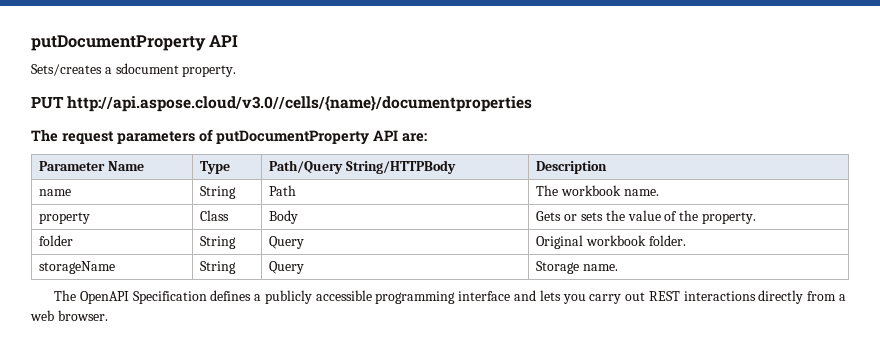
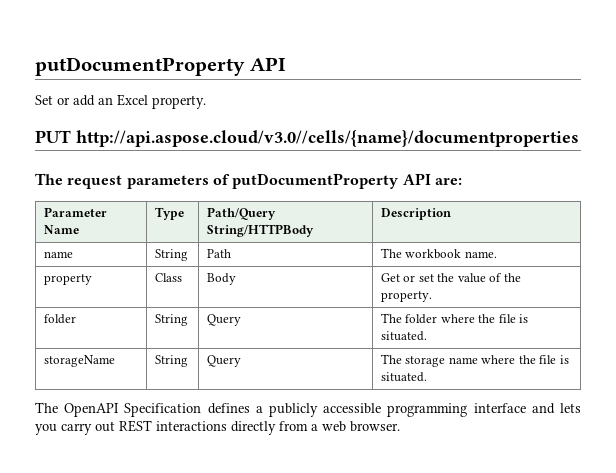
[31,63,179,76] Sets/creates a sdocument -> [35,94,148,106] Set or add an Excel
[536,211,603,221] Gets or sets -> [380,273,434,282] Get or set
[536,235,686,249] [39,261,116,274] [200,261,237,274] [269,261,305,274] [536,261,619,274] Original workbook folder. // storageName | String | Query | Storage name. -> [380,313,529,324] [380,331,427,341] [43,355,115,367] [154,355,188,367] [206,355,241,367] [380,354,569,367] [380,372,427,382] The folder where the file is situated. // storageName | String | Query | The storage name where the file is situated.

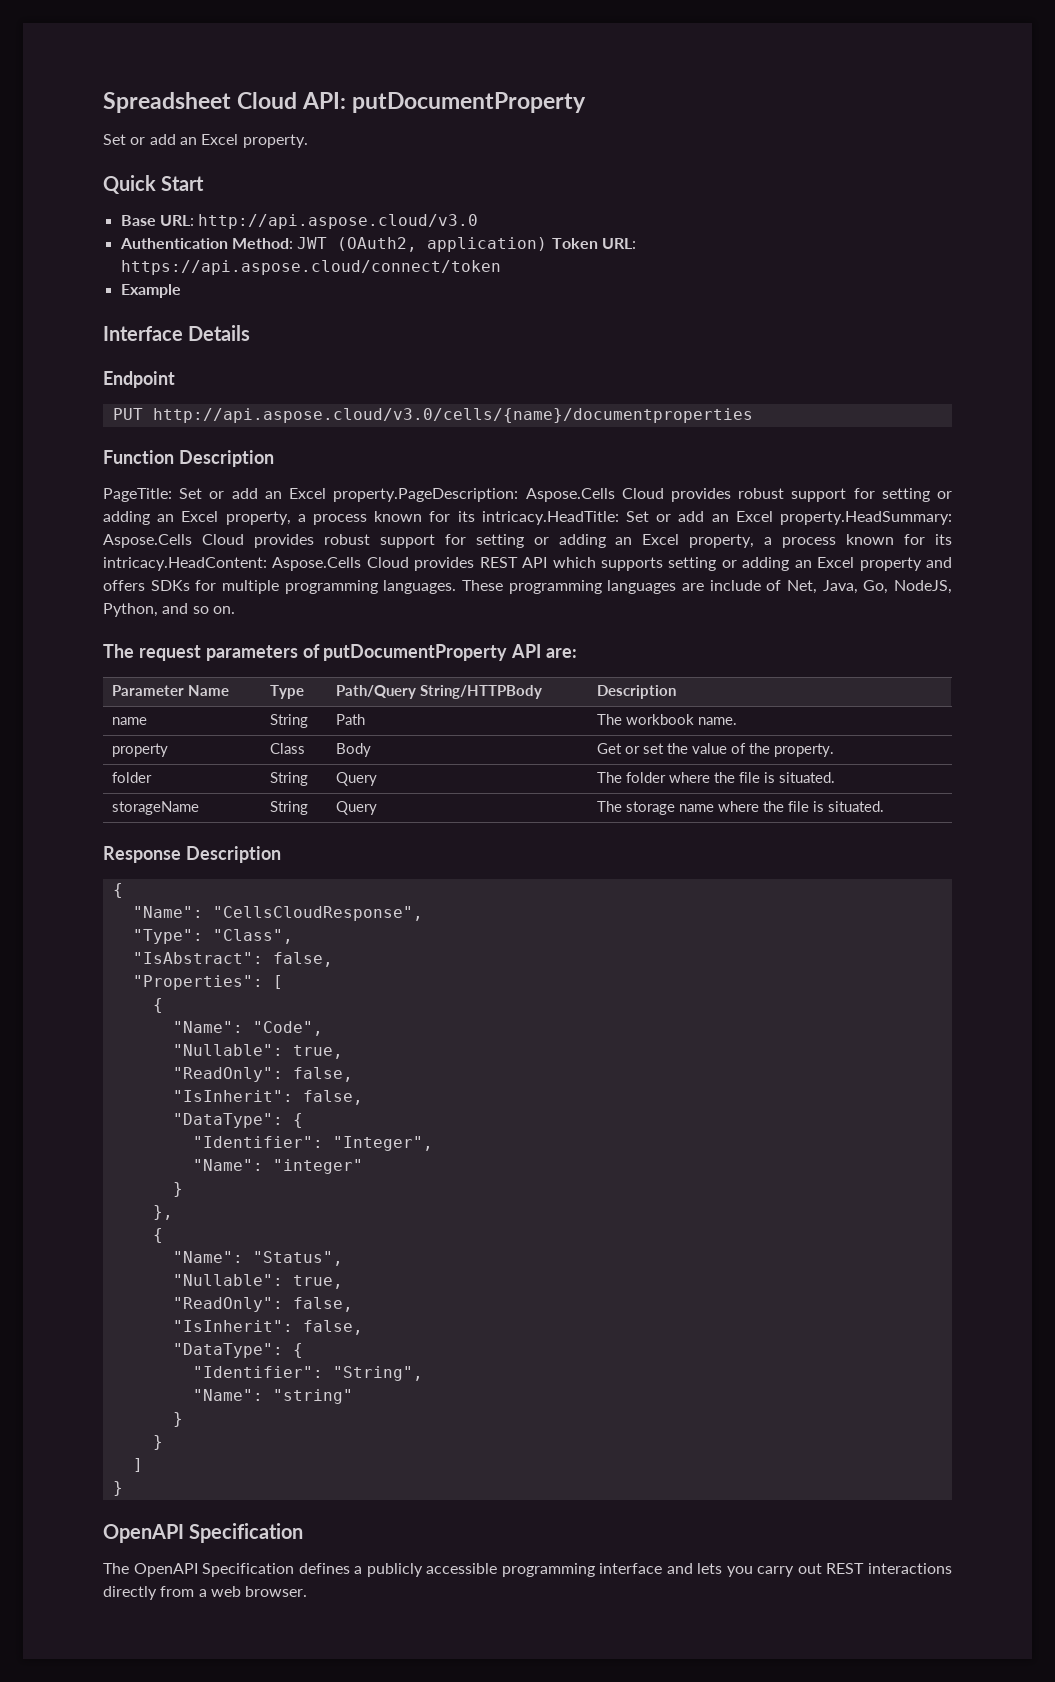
[35,57,286,76] putDocumentProperty API -> [103,92,587,113] Spreadsheet Cloud API: putDocumentProperty
[35,130,579,147] PUT http://api.aspose.cloud/v3.0//cells/{name}/documentproperties -> [103,175,205,194] [120,214,479,229] [119,237,636,252] [120,260,501,275] [120,284,181,298] [103,325,251,341] [103,371,175,388] [112,408,753,423] [103,450,274,467] [103,488,952,502] [103,511,953,525] [103,534,952,548] [103,557,953,571] [103,580,952,594] [103,603,235,617] Quick Start // Base URL: http://api.aspose.cloud/v3.0 // Authentication Method: JWT (OAuth2, application) Token URL: https://api.aspose.cloud/connect/token // Example // Interface Details // Endpoint // PUT http://api.aspose.cloud/v3.0/cells/{name}/documentproperties // Function Description // PageTitle: Set or add an Excel property.PageDescription: Aspose.Cells Cloud provides robust support for setting or adding an Excel property, a process known for its intricacy.HeadTitle: Set or add an Excel property.HeadSummary: Aspose.Cells Cloud provides robust support for setting or adding an Excel property, a process known for its intricacy.HeadContent: Aspose.Cells Cloud provides REST API which supports setting or adding an Excel property and offers SDKs for multiple programming languages. These programming languages are include of Net, Java, Go, NodeJS, Python, and so on.
(427, 377) none -> [103,846,281,863] [112,883,123,898] [132,906,423,921] [132,929,293,944] [132,952,333,967] [132,975,283,990] [152,998,163,1013] [172,1021,323,1036] [172,1044,343,1059] [172,1067,353,1082] [172,1090,363,1105] [172,1113,303,1128] [192,1136,433,1151] [192,1159,363,1174] [172,1182,183,1197] [152,1205,173,1220] [152,1228,163,1243] [172,1251,343,1266] [172,1274,343,1289] [172,1297,353,1312] [172,1320,363,1335] [172,1343,303,1358] [192,1366,423,1381] [192,1389,353,1404] [172,1412,183,1427] [152,1435,163,1450] [132,1458,143,1472] [112,1481,123,1496] [103,1523,304,1543] // Response Description // { // "Name": "CellsCloudResponse", // "Type": "Class", // "IsAbstract": false, // "Properties": [ // { // "Name": "Code", // "Nullable": true, // "ReadOnly": false, // "IsInherit": false, // "DataType": { // "Identifier": "Integer", // "Name": "integer" // } // }, // { // "Name": "Status", // "Nullable": true, // "ReadOnly": false, // "IsInherit": false, // "DataType": { // "Identifier": "String", // "Name": "string" // } // } // ] // } // OpenAPI Specification

